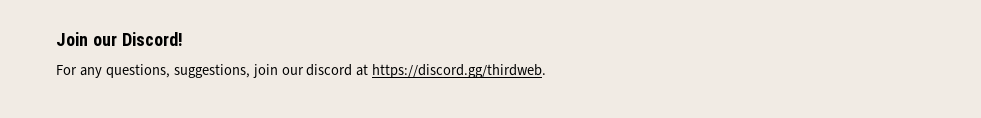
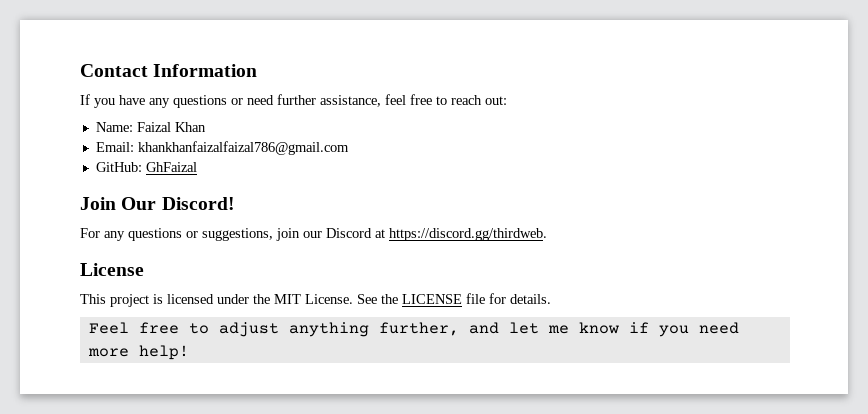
[56,32,117,46] Join our -> [80,64,258,77] [80,94,507,108] [95,122,206,132] [95,141,349,155] [95,162,197,172] [80,197,157,210] Contact Information // If you have any questions or need further assistance, feel free to reach out: // Name: Faizal Khan // Email: khankhanfaizalfaizal786@gmail.com // GitHub: GhFaizal // Join Our
[105,64,170,78] questions, -> [128,228,198,241] questions or
[306,64,353,76] discord -> [326,228,372,238] Discord
(547, 71) none -> [80,263,144,276] [80,293,551,307] [88,322,739,337] [87,345,189,360] // License // This project is licensed under the MIT License. See the LICENSE file for details. // Feel free to adjust anything further, and let me know if you need more help!

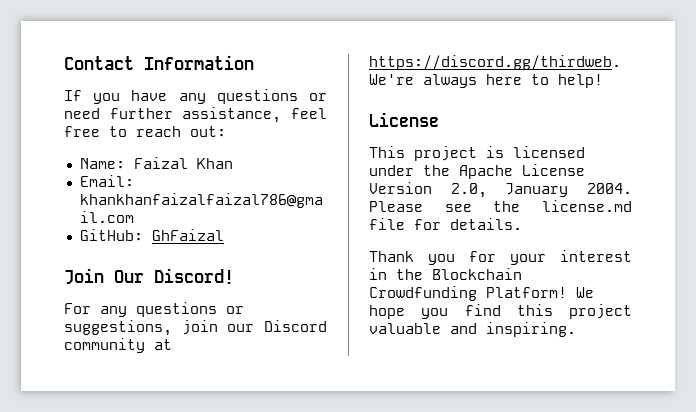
(372, 233) none -> [64,338,145,353] community
(547, 234) none -> [369,74,603,88] We're always here to help!
[274,293,551,304] [88,322,739,337] [87,345,189,360] MIT License. See the LICENSE file for details. // Feel free to adjust anything further, and let me know if you need more help! -> [459,164,585,179] [369,182,632,198] [369,200,632,212] [369,218,522,230] [369,250,632,265] [369,268,522,280] [369,286,594,301] [369,304,632,319] [369,322,576,337] Apache License Version 2.0, January 2004. Please see the license.md file for details. // Thank you for your interest in the Blockchain Crowdfunding Platform! We hope you find this project valuable and inspiring.

